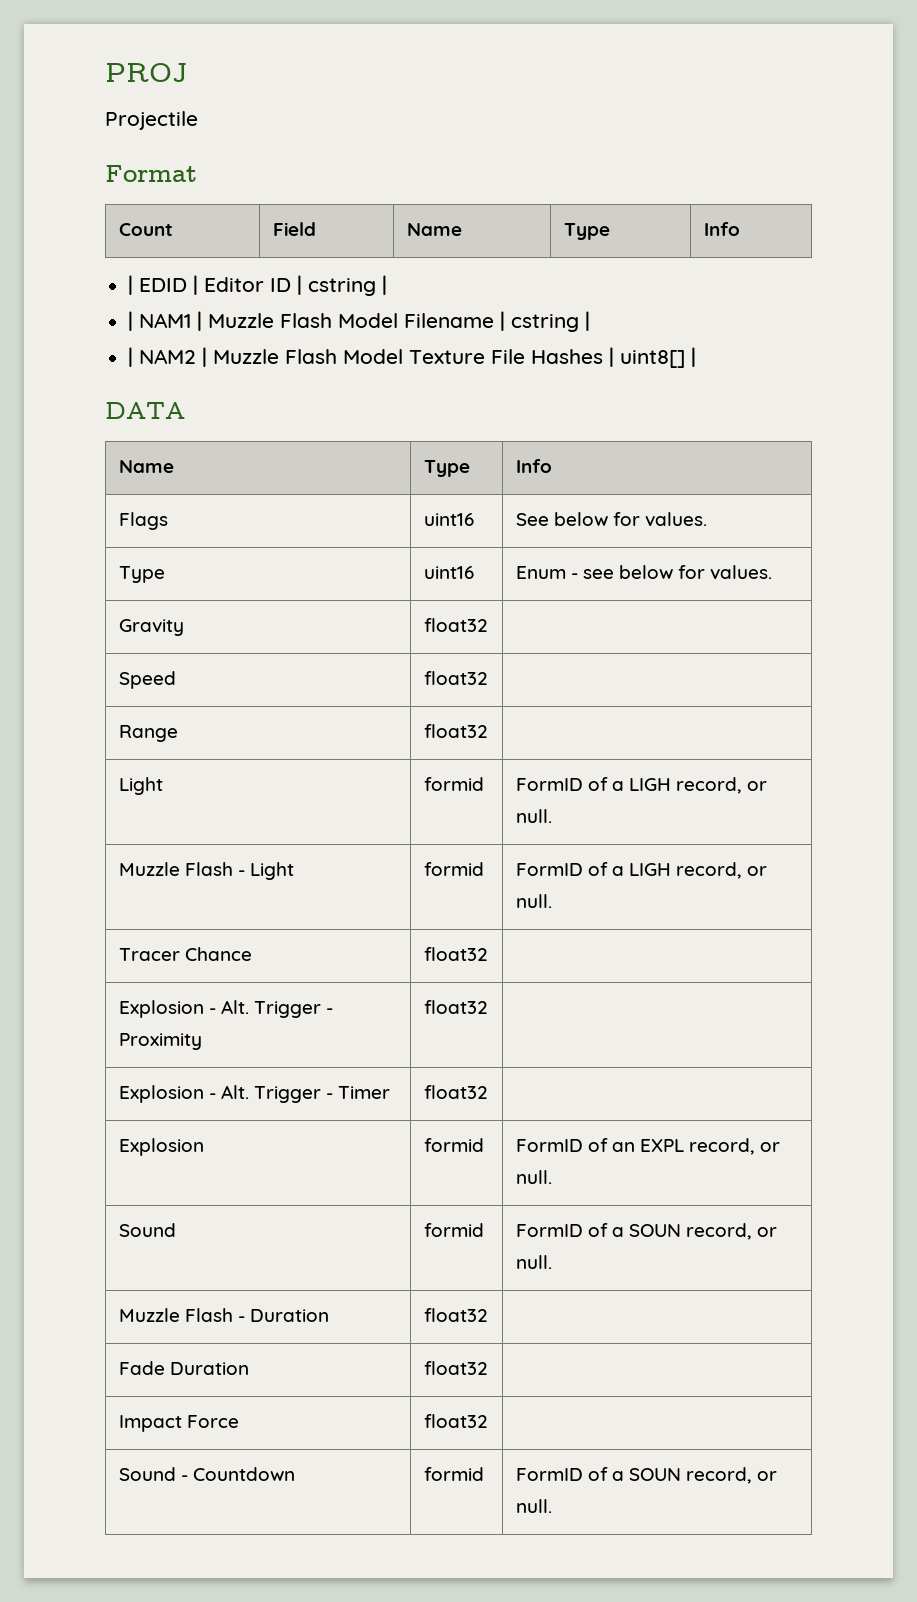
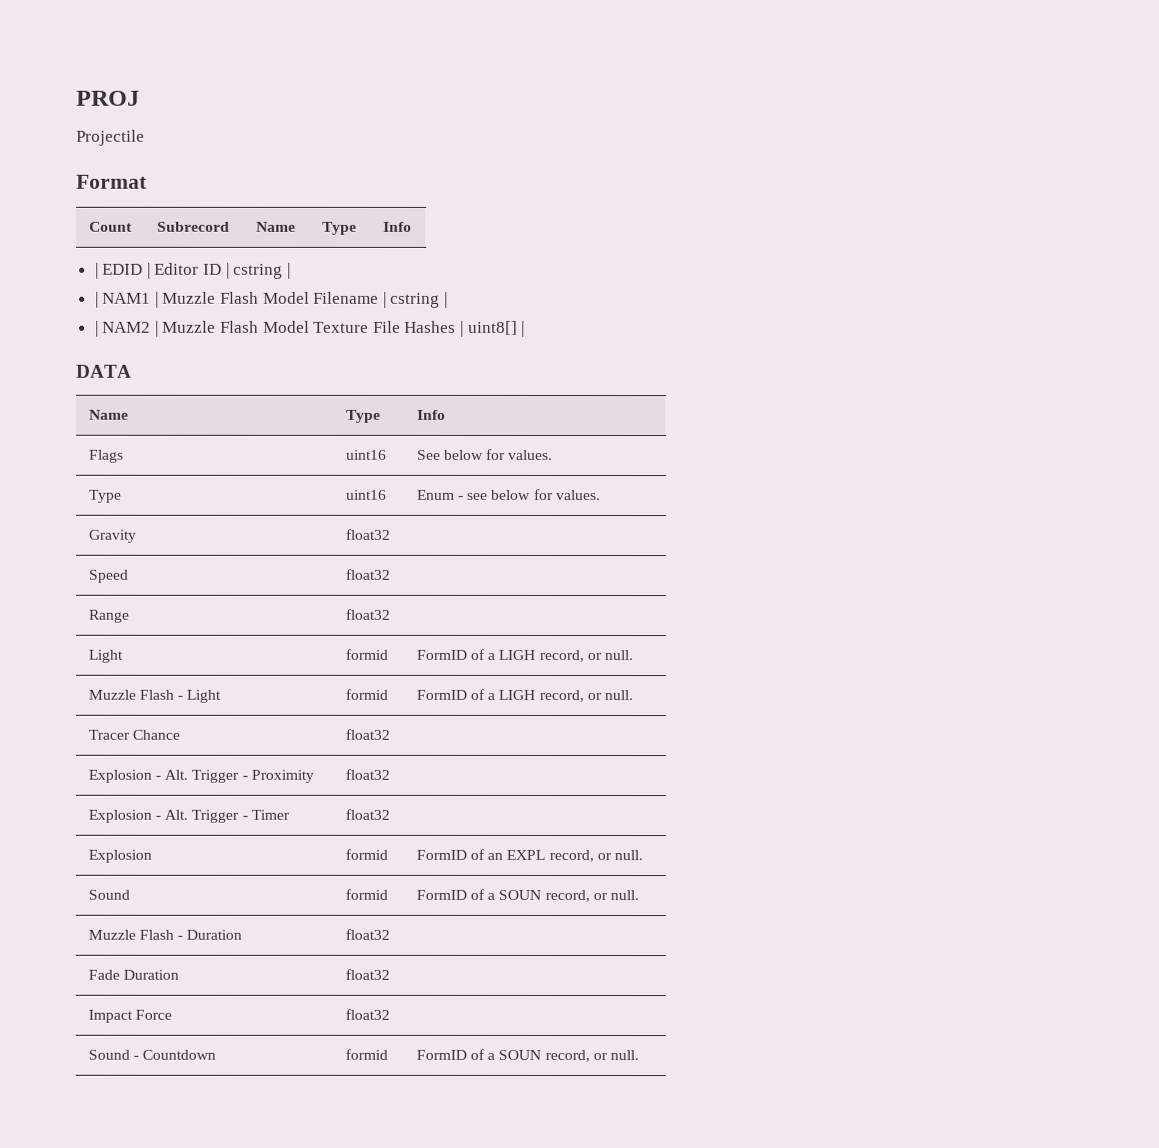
[272,222,316,236] Field -> [156,221,230,232] Subrecord

